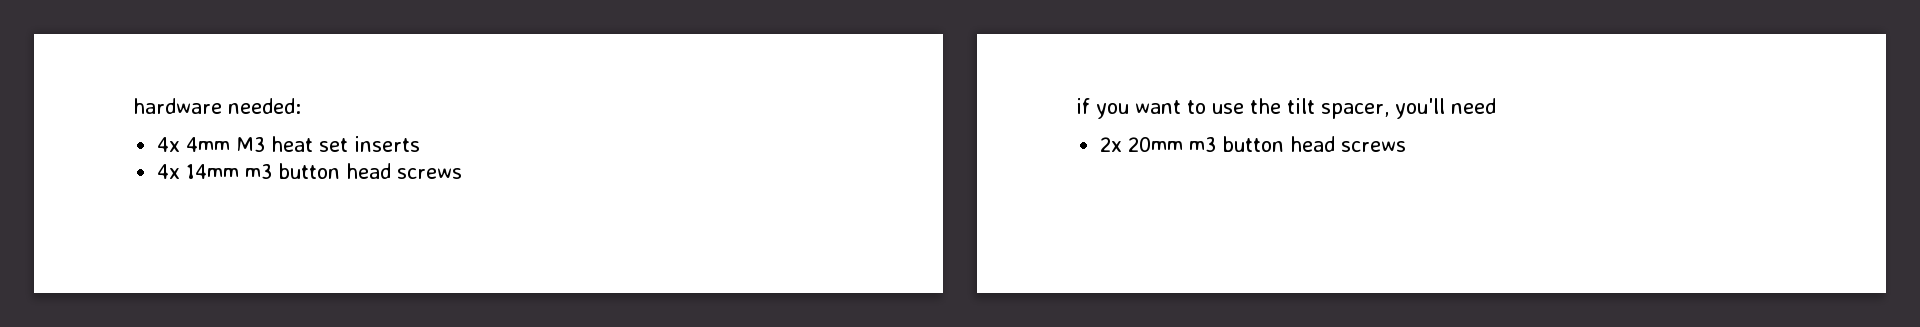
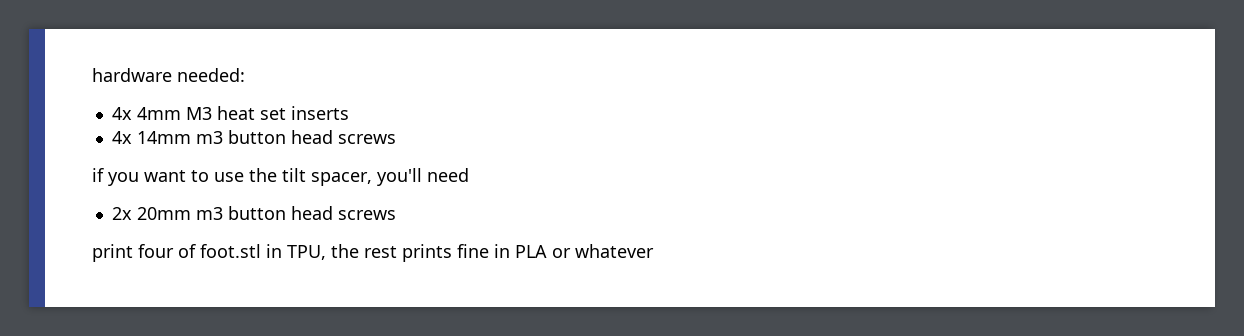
(1407, 146) none -> [92,244,654,262] // print four of foot.stl in TPU, the rest prints fine in PLA or whatever

